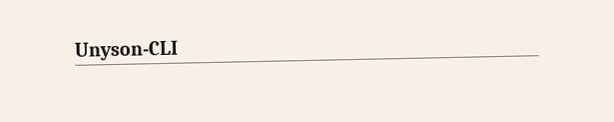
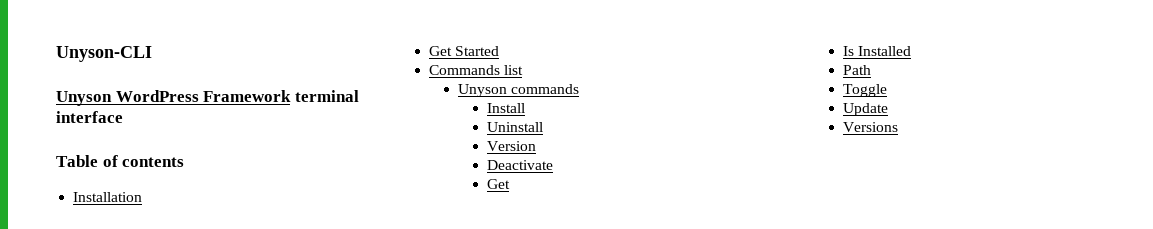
(178, 50) none -> [56,90,359,106] [56,111,123,123] [56,155,185,167] [73,192,143,202] [429,46,500,56] [429,65,524,75] [458,84,580,97] [486,103,525,113] [486,122,543,132] [486,141,536,151] [486,160,553,170] [486,179,510,189] [842,46,912,56] [842,65,871,75] [842,84,887,97] [842,103,888,116] [842,122,898,132] // Unyson WordPress Framework terminal interface // Table of contents // Installation // Get Started // Commands list // Unyson commands // Install // Uninstall // Version // Deactivate // Get // Is Installed // Path // Toggle // Update // Versions

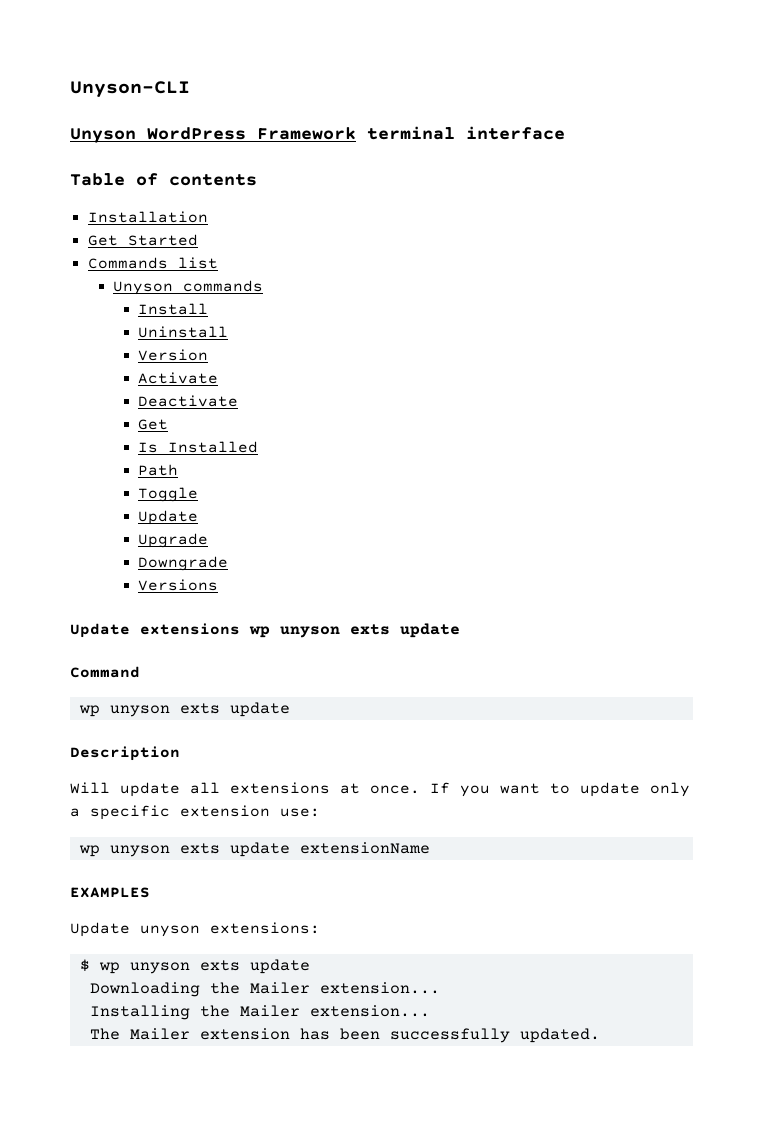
(536, 146) none -> [138,372,219,384] // Activate
(888, 109) none -> [138,533,209,548] [138,556,229,571] // Upgrade // Downgrade
(898, 127) none -> [70,623,460,638] [70,666,140,678] [78,702,290,717] [70,746,180,761] [70,782,690,797] [70,805,320,820] [78,842,430,857] [70,887,150,898] [70,922,320,937] [79,959,310,974] [89,982,440,997] [89,1005,430,1020] [89,1028,600,1043] // Update extensions wp unyson exts update // Command // wp unyson exts update // Description // Will update all extensions at once. If you want to update only a specific extension use: // wp unyson exts update extensionName // EXAMPLES // Update unyson extensions: // $ wp unyson exts update // Downloading the Mailer extension... // Installing the Mailer extension... // The Mailer extension has been successfully updated.

